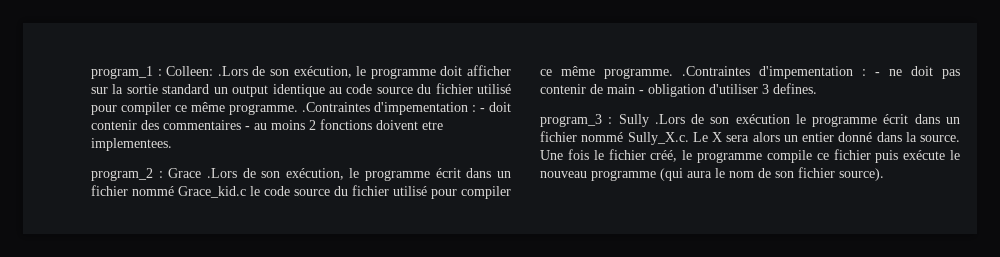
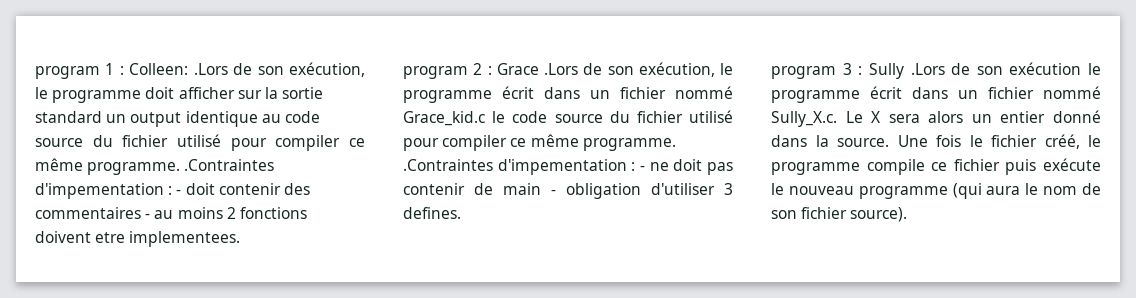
[91,66,153,79] program_1 -> [35,63,115,79] program 1
[91,168,153,181] program_2 -> [403,63,483,79] program 2
[540,114,602,127] program_3 -> [771,63,852,79] program 3

